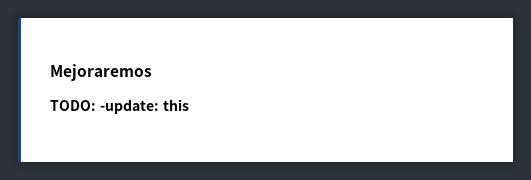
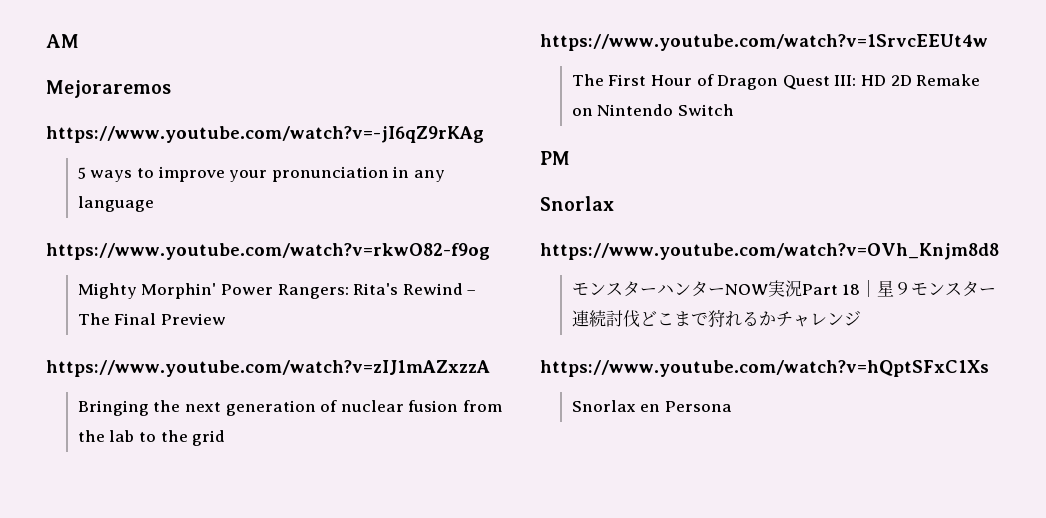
(50, 72) none -> [46,34,79,48] AM //
[50,99,189,114] TODO: -update: this -> [46,126,484,143] [77,166,445,182] [77,196,154,212] [46,243,490,260] [77,283,477,299] [77,313,226,325] [46,360,490,377] [77,400,502,416] [77,430,226,446] [540,34,988,51] [571,74,981,90] [571,104,734,116] [540,151,570,165] [540,196,614,211] [540,243,999,260] [571,280,997,297] [571,310,861,328] [540,360,989,377] [571,400,732,412] https://www.youtube.com/watch?v=-jI6qZ9rKAg // 5 ways to improve your pronunciation in any language // https://www.youtube.com/watch?v=rkwO82-f9og // Mighty Morphin' Power Rangers: Rita's Rewind – The Final Preview // https://www.youtube.com/watch?v=zIJ1mAZxzzA // Bringing the next generation of nuclear fusion from the lab to the grid // https://www.youtube.com/watch?v=1SrvcEEUt4w // The First Hour of Dragon Quest III: HD 2D Remake on Nintendo Switch // PM // Snorlax // https://www.youtube.com/watch?v=OVh_Knjm8d8 // モンスターハンターNOW実況Part 18｜星９モンスター連続討伐どこまで狩れるかチャレンジ // https://www.youtube.com/watch?v=hQptSFxC1Xs // Snorlax en Persona

